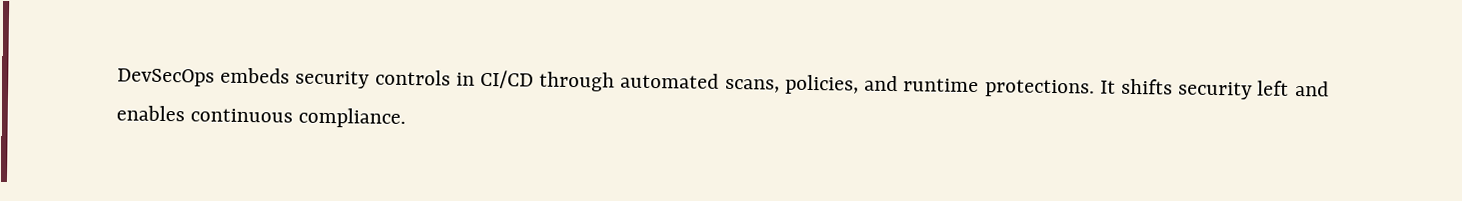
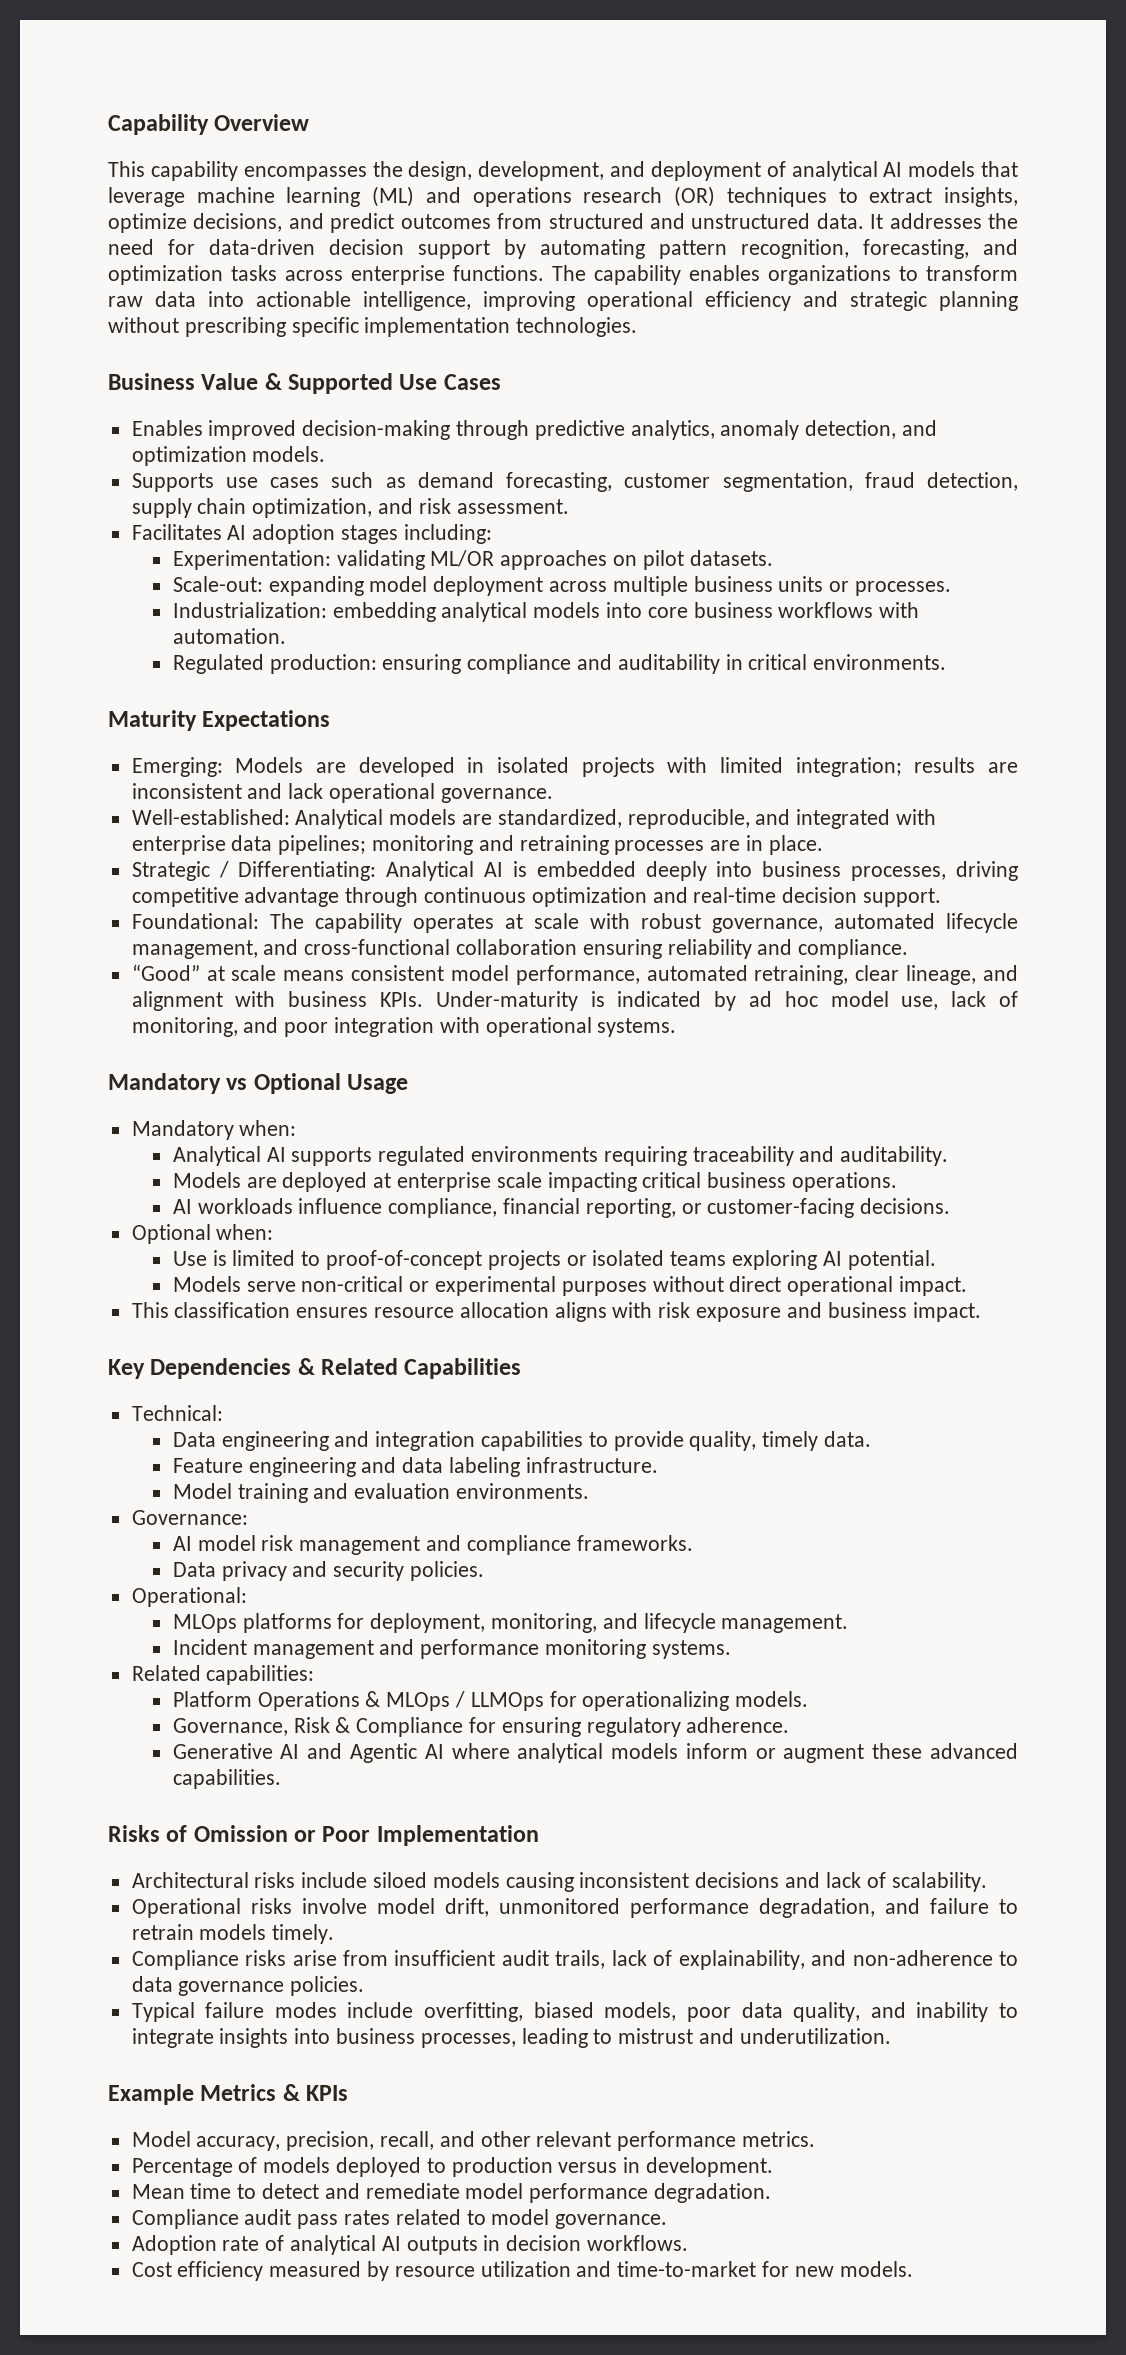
[117,67,1329,100] [116,105,407,128] DevSecOps embeds security controls in CI/CD through automated scans, policies, and runtime protections. It shifts security left and enables continuous compliance. -> [108,114,310,135] [108,161,1019,181] [108,186,1019,207] [108,213,1018,233] [108,239,1018,259] [108,265,1018,285] [108,291,1018,311] [108,317,638,337] [108,373,501,394] [131,420,938,440] [131,446,326,466] [131,472,1018,492] [131,498,569,518] [131,524,492,544] [172,550,773,570] [172,576,951,596] [172,602,920,622] [172,628,286,644] [172,654,947,674] [108,710,331,731] [131,757,1018,777] [131,783,553,803] [131,809,937,829] [131,835,823,855] [131,861,1019,881] [131,887,942,907] [131,913,1018,933] [131,939,909,959] [131,964,1019,985] [131,991,1019,1011] [131,1017,677,1037] [108,1073,409,1094] [131,1120,297,1140] [172,1146,949,1166] [172,1172,897,1192] [172,1198,951,1218] [131,1224,274,1244] [172,1250,936,1270] [172,1276,967,1296] [131,1302,981,1322] [108,1358,522,1379] [131,1405,223,1421] [172,1431,871,1451] [172,1457,658,1477] [172,1483,589,1503] [131,1510,248,1525] [172,1535,693,1555] [172,1561,484,1581] [131,1587,247,1607] [172,1613,849,1633] [172,1639,731,1659] [131,1665,315,1685] [172,1691,809,1711] [172,1717,790,1737] [172,1743,1018,1763] [172,1769,281,1789] [108,1825,539,1846] [131,1872,987,1892] [131,1898,1018,1918] [131,1924,335,1944] [131,1950,1018,1970] [131,1976,365,1996] [131,2002,1018,2022] [131,2028,891,2048] [108,2084,349,2105] [131,2131,816,2151] [131,2157,774,2177] [131,2183,772,2203] [131,2209,668,2229] [131,2235,689,2255] [131,2261,913,2281] Capability Overview // This capability encompasses the design, development, and deployment of analytical AI models that leverage machine learning (ML) and operations research (OR) techniques to extract insights, optimize decisions, and predict outcomes from structured and unstructured data. It addresses the need for data-driven decision support by automating pattern recognition, forecasting, and optimization tasks across enterprise functions. The capability enables organizations to transform raw data into actionable intelligence, improving operational efficiency and strategic planning without prescribing specific implementation technologies. // Business Value & Supported Use Cases // Enables improved decision-making through predictive analytics, anomaly detection, and optimization models. // Supports use cases such as demand forecasting, customer segmentation, fraud detection, supply chain optimization, and risk assessment. // Facilitates AI adoption stages including: // Experimentation: validating ML/OR approaches on pilot datasets. // Scale-out: expanding model deployment across multiple business units or processes. // Industrialization: embedding analytical models into core business workflows with automation. // Regulated production: ensuring compliance and auditability in critical environments. // Maturity Expectations // Emerging: Models are developed in isolated projects with limited integration; results are inconsistent and lack operational governance. // Well-established: Analytical models are standardized, reproducible, and integrated with enterprise data pipelines; monitoring and retraining processes are in place. // Strategic / Differentiating: Analytical AI is embedded deeply into business processes, driving competitive advantage through continuous optimization and real-time decision support. // Foundational: The capability operates at scale with robust governance, automated lifecycle management, and cross-functional collaboration ensuring reliability and compliance. // “Good” at scale means consistent model performance, automated retraining, clear lineage, and alignment with business KPIs. Under-maturity is indicated by ad hoc model use, lack of monitoring, and poor integration with operational systems. // Mandatory vs Optional Usage // Mandatory when: // Analytical AI supports regulated environments requiring traceability and auditability. // Models are deployed at enterprise scale impacting critical business operations. // AI workloads influence compliance, financial reporting, or customer-facing decisions. // Optional when: // Use is limited to proof-of-concept projects or isolated teams exploring AI potential. // Models serve non-critical or experimental purposes without direct operational impact. // This classification ensures resource allocation aligns with risk exposure and business impact. // Key Dependencies & Related Capabilities // Technical: // Data engineering and integration capabilities to provide quality, timely data. // Feature engineering and data labeling infrastructure. // Model training and evaluation environments. // Governance: // AI model risk management and compliance frameworks. // Data privacy and security policies. // Operational: // MLOps platforms for deployment, monitoring, and lifecycle management. // Incident management and performance monitoring systems. // Related capabilities: // Platform Operations & MLOps / LLMOps for operationalizing models. // Governance, Risk & Compliance for ensuring regulatory adherence. // Generative AI and Agentic AI where analytical models inform or augment these advanced capabilities. // Risks of Omission or Poor Implementation // Architectural risks include siloed models causing inconsistent decisions and lack of scalability. // Operational risks involve model drift, unmonitored performance degradation, and failure to retrain models timely. // Compliance risks arise from insufficient audit trails, lack of explainability, and non-adherence to data governance policies. // Typical failure modes include overfitting, biased models, poor data quality, and inability to integrate insights into business processes, leading to mistrust and underutilization. // Example Metrics & KPIs // Model accuracy, precision, recall, and other relevant performance metrics. // Percentage of models deployed to production versus in development. // Mean time to detect and remediate model performance degradation. // Compliance audit pass rates related to model governance. // Adoption rate of analytical AI outputs in decision workflows. // Cost efficiency measured by resource utilization and time-to-market for new models.

